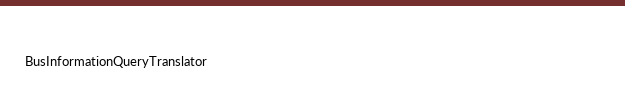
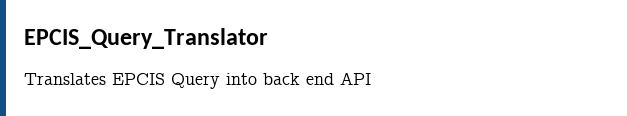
[25,56,207,68] BusInformationQueryTranslator -> [24,28,268,49] [24,72,371,89] EPCIS_Query_Translator // Translates EPCIS Query into back end API

